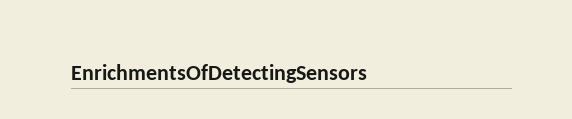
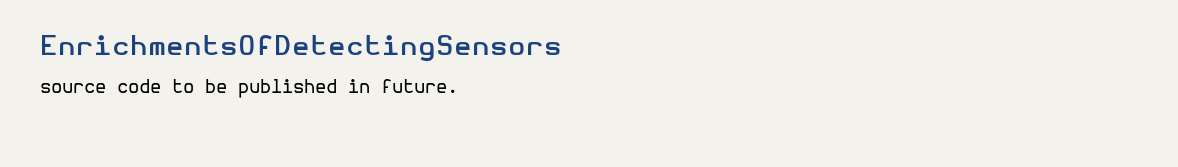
(367, 73) none -> [40,79,458,98] // source code to be published in future.

